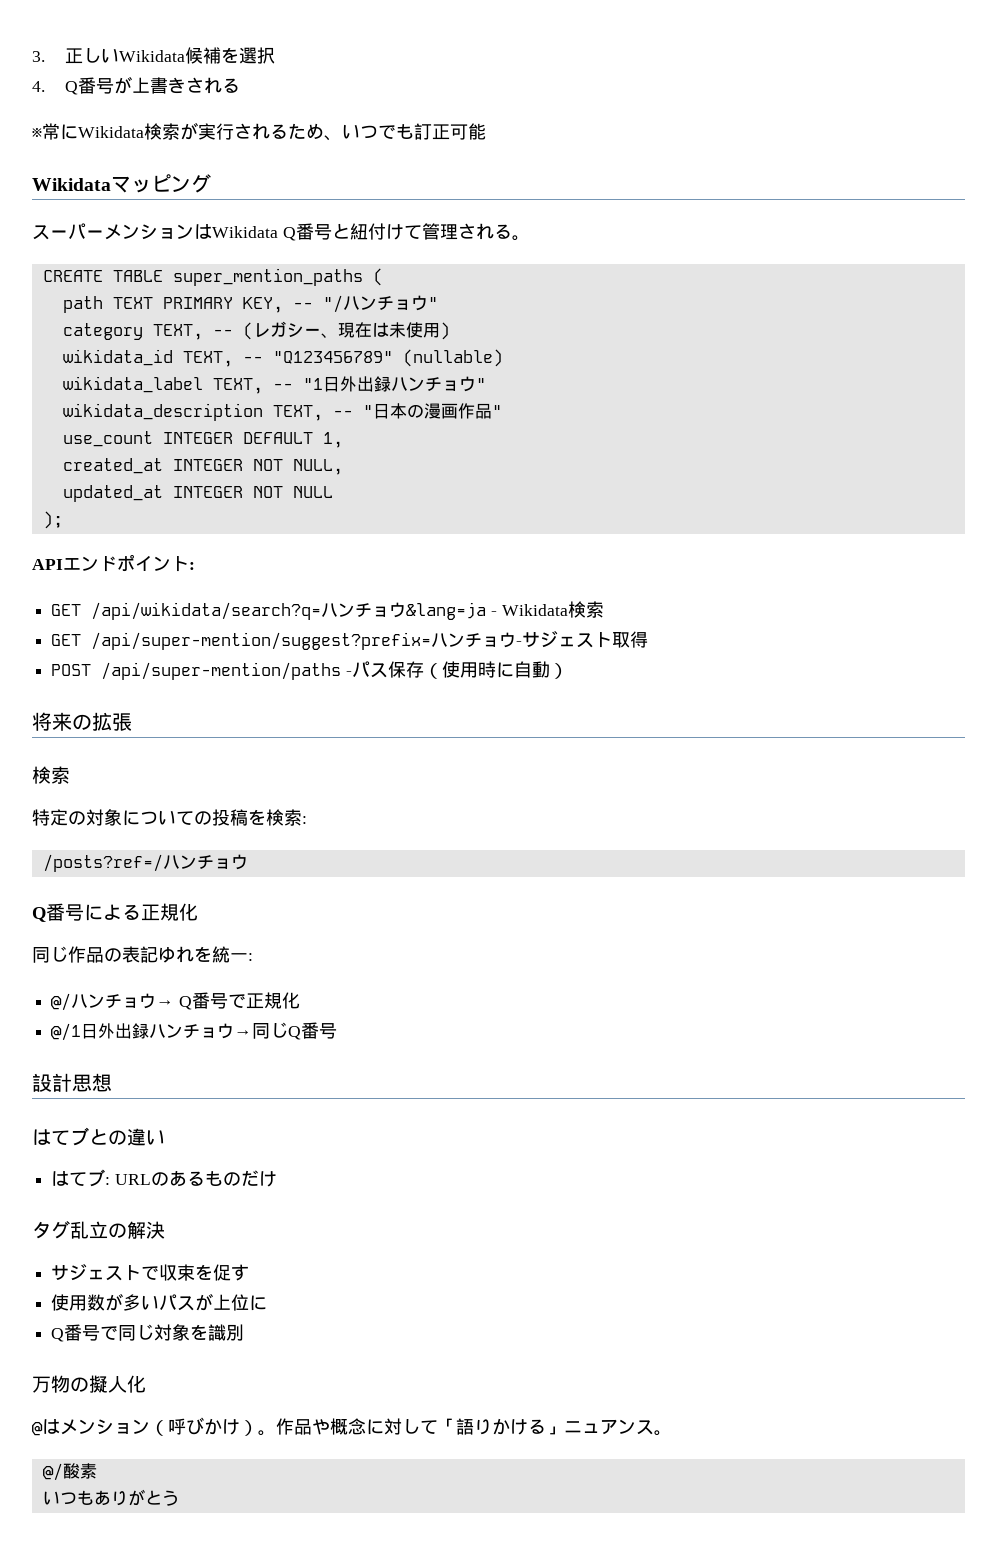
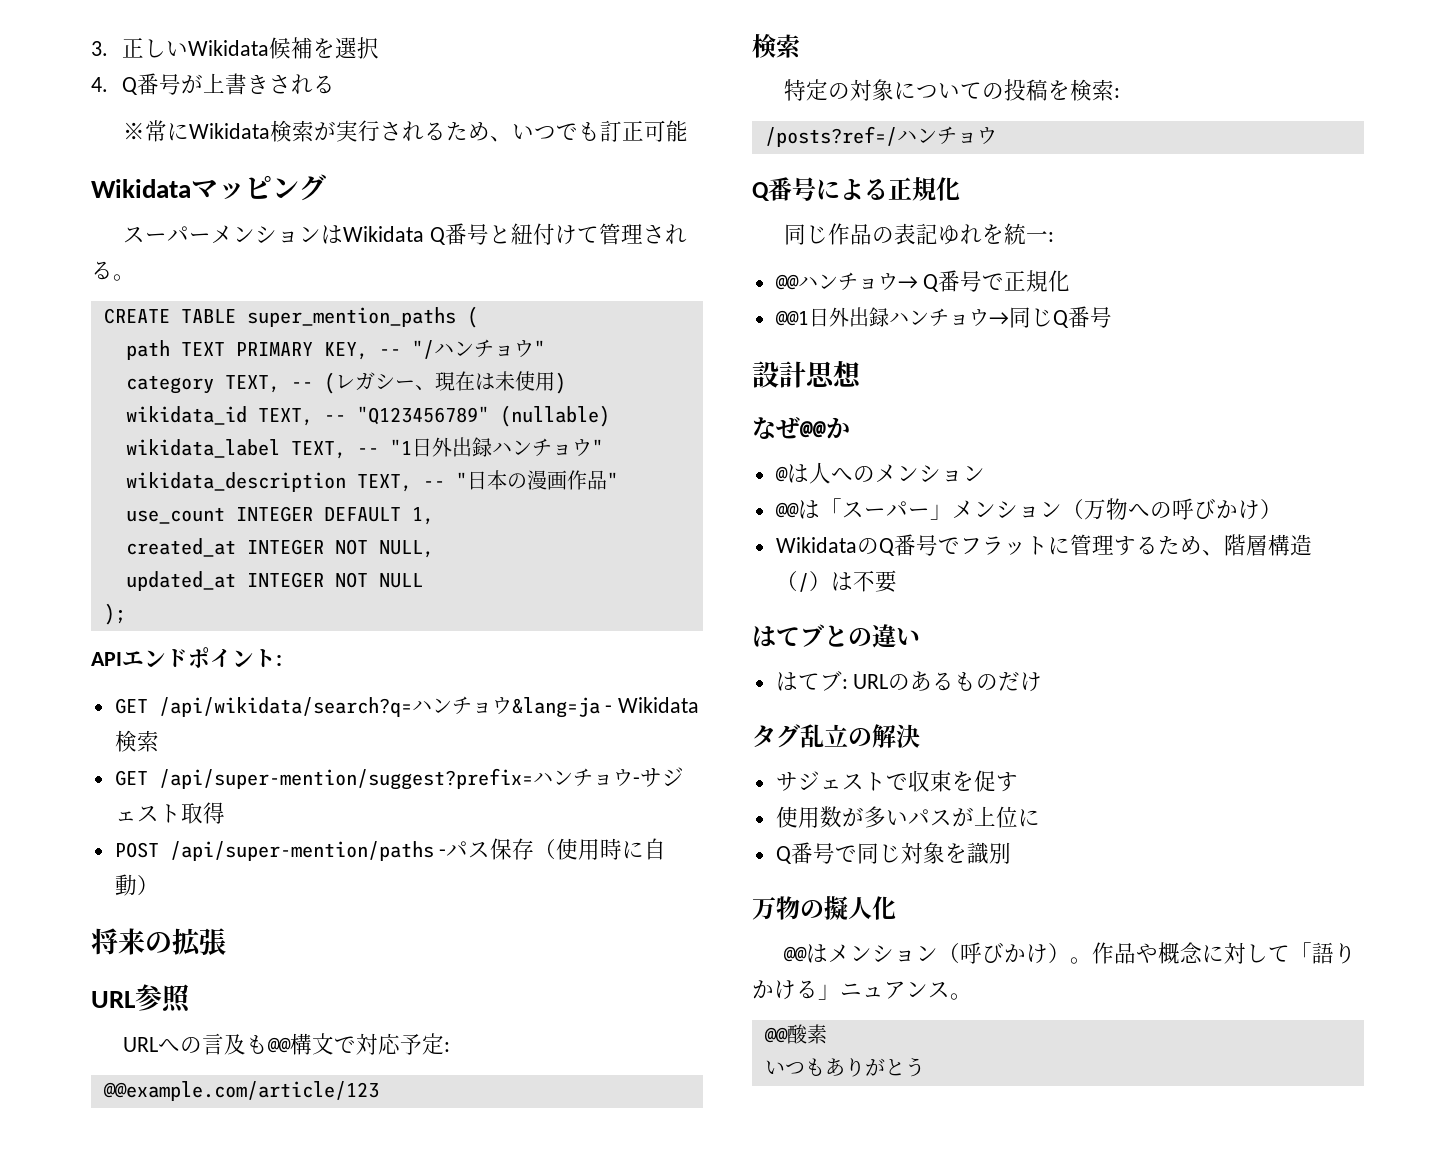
(132, 722) none -> [91,984,191,1013] [123,1033,451,1055] [102,1081,379,1101] // URL参照 // URLへの言及も@@構文で対応予定: // @@example.com/article/123
[51,993,72,1011] @/ -> [774,274,799,290] @@
[51,1023,82,1041] @/1 -> [774,310,809,326] @@1
(112, 1082) none -> [752,416,850,439] [774,462,985,484] [774,498,1282,520] [775,534,1312,556] [775,570,897,593] // なぜ@@か // @は人へのメンション // @@は「スーパー」メンション（万物への呼びかけ） // WikidataのQ番号でフラットに管理するため、階層構造（/）は不要
[32,1421,43,1436] @ -> [783,946,808,962] @@
[42,1463,63,1481] @/ -> [763,1027,788,1043] @@

